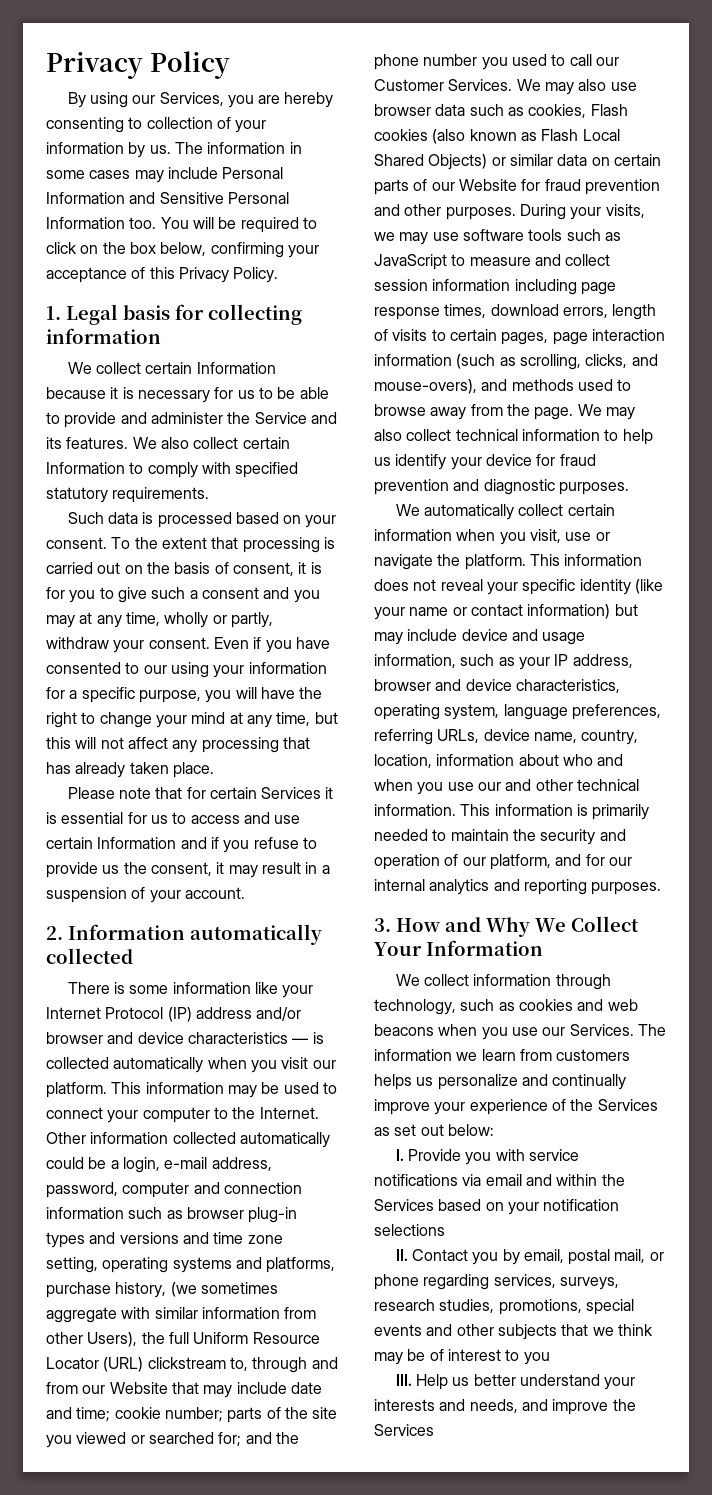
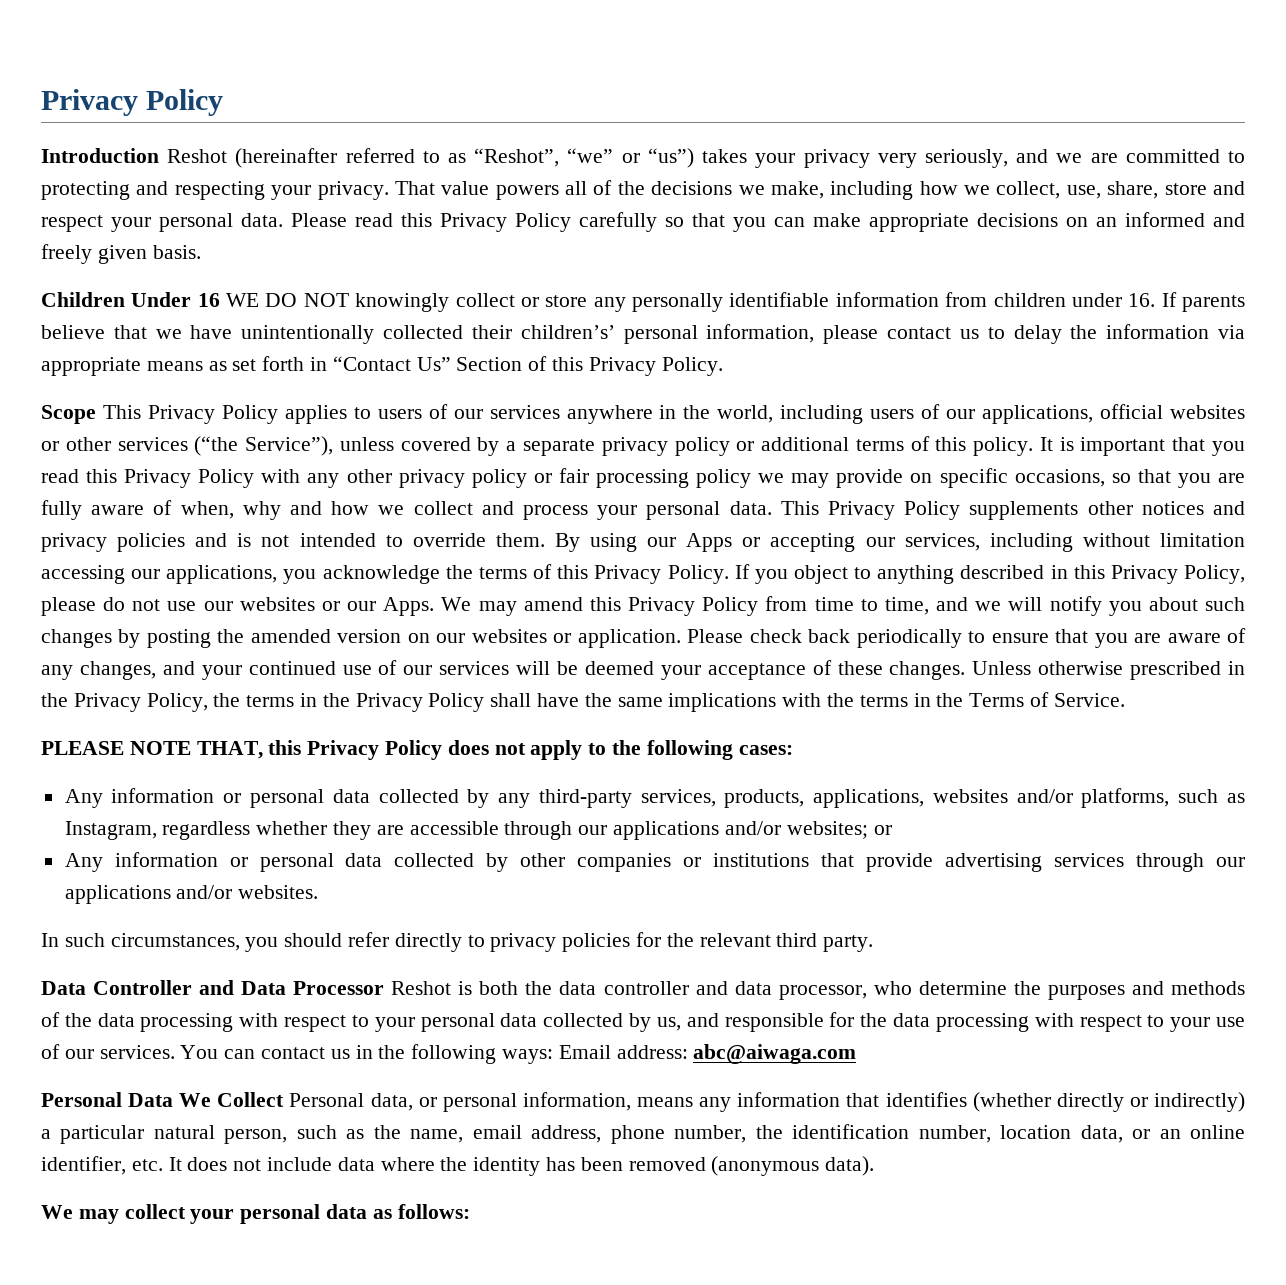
[67,92,334,108] [46,117,267,133] [46,142,302,158] [46,167,284,183] [46,192,289,204] [46,217,317,233] [46,242,319,258] [46,267,279,283] [46,304,302,325] [46,328,161,344] [67,362,276,374] [46,387,329,403] [46,412,337,428] [46,437,290,449] [46,462,299,478] [46,487,210,503] [67,512,337,528] [46,537,335,553] [46,562,322,576] [46,587,320,603] [46,612,273,628] [46,637,330,653] [46,662,327,678] [46,687,323,703] [46,712,338,728] [46,737,310,753] [46,762,214,778] [67,787,334,799] [46,812,301,824] [46,837,317,853] [46,862,330,878] [46,887,245,903] [46,924,322,945] [46,948,133,964] [67,982,314,998] [46,1007,302,1022] [46,1032,324,1044] [46,1057,336,1073] [46,1082,337,1098] [46,1107,319,1123] [46,1132,330,1148] [46,1157,272,1173] [46,1182,302,1198] [46,1207,298,1223] [46,1232,283,1248] [46,1257,336,1273] [46,1282,278,1298] [46,1307,317,1323] [46,1332,320,1347] [46,1357,338,1373] [46,1382,322,1398] [46,1407,338,1423] [46,1432,299,1448] [374,54,619,70] [374,79,637,95] [374,104,628,118] [374,129,620,144] [374,154,661,170] [374,179,660,195] [374,204,645,220] [374,229,621,245] [374,254,611,270] [374,279,616,295] [374,304,657,320] [374,329,665,345] [374,354,658,370] [374,379,632,394] [374,404,635,420] [374,429,653,445] [374,454,596,470] [374,479,629,495] [395,504,615,520] [374,529,610,545] [374,554,643,570] [374,579,663,595] [374,604,638,620] [374,629,586,645] [374,654,633,670] [374,679,620,693] [374,704,661,720] [374,729,639,745] [374,754,624,768] [374,779,639,795] [374,804,650,820] [374,829,626,845] [374,854,632,870] [374,879,662,895] [374,916,639,937] [374,940,543,956] [395,974,611,990] [374,999,638,1015] [374,1024,666,1040] [374,1049,631,1061] [374,1074,627,1090] [374,1099,658,1115] [374,1124,494,1136] [395,1149,579,1165] [374,1174,625,1186] [374,1199,620,1215] [374,1224,445,1236] [395,1249,664,1265] [374,1274,619,1290] [374,1299,634,1315] [374,1324,653,1340] [374,1349,550,1365] [395,1374,636,1390] [374,1399,636,1415] [374,1424,434,1436] By using our Services, you are hereby consenting to collection of your information by us. The information in some cases may include Personal Information and Sensitive Personal Information too. You will be required to click on the box below, confirming your acceptance of this Privacy Policy. // 1. Legal basis for collecting information // We collect certain Information because it is necessary for us to be able to provide and administer the Service and its features. We also collect certain Information to comply with specified statutory requirements. // Such data is processed based on your consent. To the extent that processing is carried out on the basis of consent, it is for you to give such a consent and you may at any time, wholly or partly, withdraw your consent. Even if you have consented to our using your information for a specific purpose, you will have the right to change your mind at any time, but this will not affect any processing that has already taken place. // Please note that for certain Services it is essential for us to access and use certain Information and if you refuse to provide us the consent, it may result in a suspension of your account. // 2. Information automatically collected // There is some information like your Internet Protocol (IP) address and/or browser and device characteristics — is collected automatically when you visit our platform. This information may be used to connect your computer to the Internet. Other information collected automatically could be a login, e-mail address, password, computer and connection information such as browser plug-in types and versions and time zone setting, operating systems and platforms, purchase history, (we sometimes aggregate with similar information from other Users), the full Uniform Resource Locator (URL) clickstream to, through and from our Website that may include date and time; cookie number; parts of the site you viewed or searched for; and the phone number you used to call our Customer Services. We may also use browser data such as cookies, Flash cookies (also known as Flash Local Shared Objects) or similar data on certain parts of our Website for fraud prevention and other purposes. During your visits, we may use software tools such as JavaScript to measure and collect session information including page response times, download errors, length of visits to certain pages, page interaction information (such as scrolling, clicks, and mouse-overs), and methods used to browse away from the page. We may also collect technical information to help us identify your device for fraud prevention and diagnostic purposes. // We automatically collect certain information when you visit, use or navigate the platform. This information does not reveal your specific identity (like your name or contact information) but may include device and usage information, such as your IP address, browser and device characteristics, operating system, language preferences, referring URLs, device name, country, location, information about who and when you use our and other technical information. This information is primarily needed to maintain the security and operation of our platform, and for our internal analytics and reporting purposes. // 3. How and Why We Collect Your Information // We collect information through technology, such as cookies and web beacons when you use our Services. The information we learn from customers helps us personalize and continually improve your experience of the Services as set out below: // I. Provide you with service notifications via email and within the Services based on your notification selections // II. Contact you by email, postal mail, or phone regarding services, surveys, research studies, promotions, special events and other subjects that we think may be of interest to you // III. Help us better understand your interests and needs, and improve the Services -> [41,148,1245,168] [41,180,1245,200] [41,212,1245,232] [41,244,201,264] [41,292,1246,312] [41,324,1246,344] [41,356,723,376] [41,404,1246,424] [41,436,1245,456] [41,468,1245,488] [41,500,1246,520] [41,533,1245,552] [41,564,1245,584] [41,596,1245,616] [41,628,1246,648] [41,660,1245,680] [41,692,1125,712] [41,740,793,760] [64,788,1245,808] [64,821,892,840] [64,852,1245,872] [64,885,319,904] [41,932,874,952] [41,980,1245,1000] [41,1012,1246,1032] [41,1044,857,1064] [41,1092,1245,1112] [41,1124,1245,1144] [41,1156,875,1176] [41,1204,470,1224] Introduction Reshot (hereinafter referred to as “Reshot”, “we” or “us”) takes your privacy very seriously, and we are committed to protecting and respecting your privacy. That value powers all of the decisions we make, including how we collect, use, share, store and respect your personal data. Please read this Privacy Policy carefully so that you can make appropriate decisions on an informed and freely given basis. // Children Under 16 WE DO NOT knowingly collect or store any personally identifiable information from children under 16. If parents believe that we have unintentionally collected their children’s’ personal information, please contact us to delay the information via appropriate means as set forth in “Contact Us” Section of this Privacy Policy. // Scope This Privacy Policy applies to users of our services anywhere in the world, including users of our applications, official websites or other services (“the Service”), unless covered by a separate privacy policy or additional terms of this policy. It is important that you read this Privacy Policy with any other privacy policy or fair processing policy we may provide on specific occasions, so that you are fully aware of when, why and how we collect and process your personal data. This Privacy Policy supplements other notices and privacy policies and is not intended to override them. By using our Apps or accepting our services, including without limitation accessing our applications, you acknowledge the terms of this Privacy Policy. If you object to anything described in this Privacy Policy, please do not use our websites or our Apps. We may amend this Privacy Policy from time to time, and we will notify you about such changes by posting the amended version on our websites or application. Please check back periodically to ensure that you are aware of any changes, and your continued use of our services will be deemed your acceptance of these changes. Unless otherwise prescribed in the Privacy Policy, the terms in the Privacy Policy shall have the same implications with the terms in the Terms of Service. // PLEASE NOTE THAT, this Privacy Policy does not apply to the following cases: // Any information or personal data collected by any third-party services, products, applications, websites and/or platforms, such as Instagram, regardless whether they are accessible through our applications and/or websites; or // Any information or personal data collected by other companies or institutions that provide advertising services through our applications and/or websites. // In such circumstances, you should refer directly to privacy policies for the relevant third party. // Data Controller and Data Processor Reshot is both the data controller and data processor, who determine the purposes and methods of the data processing with respect to your personal data collected by us, and responsible for the data processing with respect to your use of our services. You can contact us in the following ways: Email address: abc@aiwaga.com // Personal Data We Collect Personal data, or personal information, means any information that identifies (whether directly or indirectly) a particular natural person, such as the name, email address, phone number, the identification number, location data, or an online identifier, etc. It does not include data where the identity has been removed (anonymous data). // We may collect your personal data as follows:

